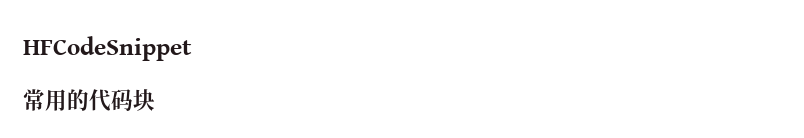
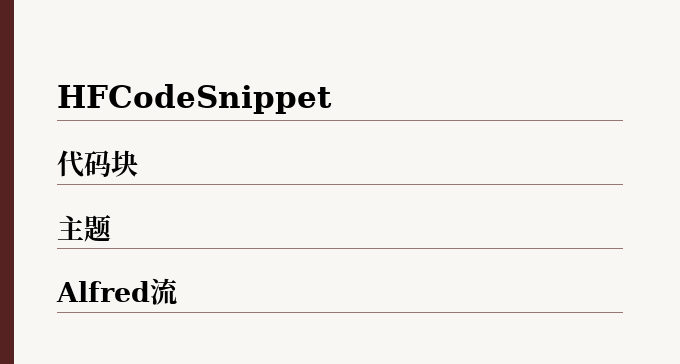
[23,89,89,111] 常用的 -> (332, 99) none
(155, 100) none -> [57,214,111,242] [56,278,178,305] // 主题 // Alfred流

